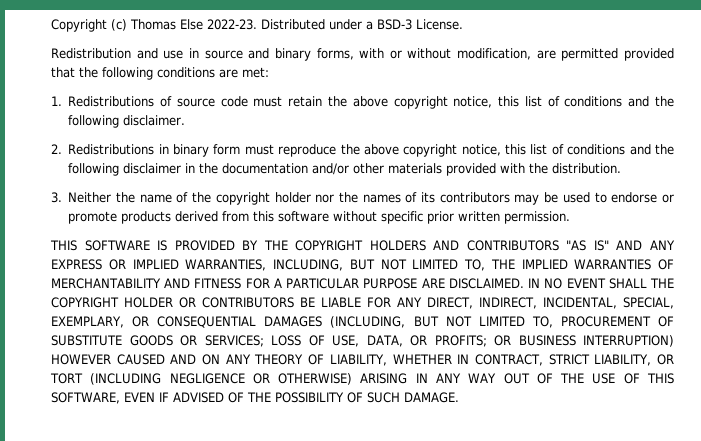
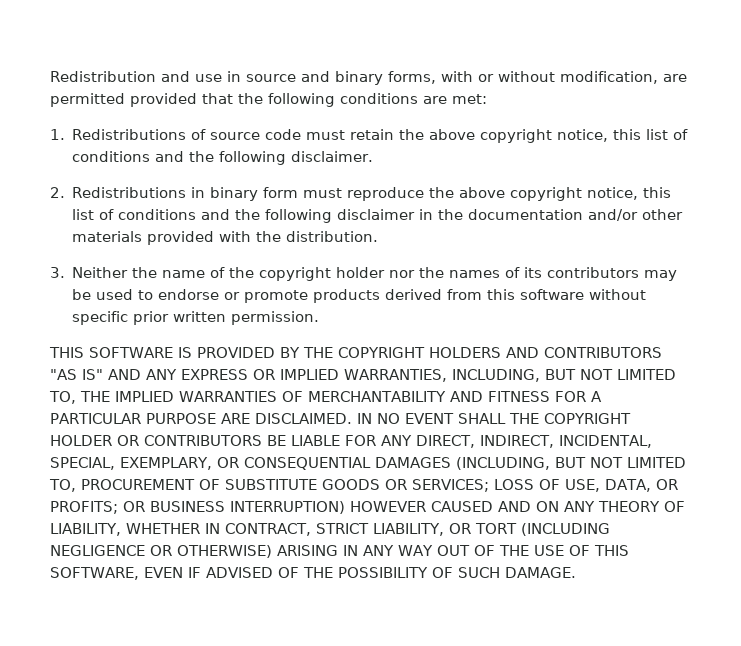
[51,19,463,32] Copyright (c) Thomas Else 2022-23. Distributed under a BSD-3 License. // -> (50, 76) none

